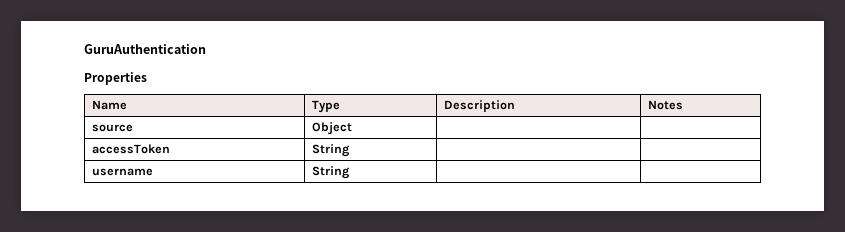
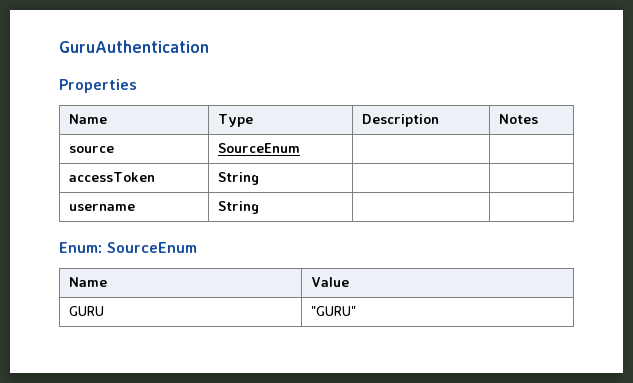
[311,122,352,135] Object -> [217,143,300,153] SourceEnum
(350, 172) none -> [59,242,197,253] [68,277,107,287] [310,277,349,287] [68,306,104,316] [310,306,356,316] // Enum: SourceEnum // Name | Value // GURU | "GURU"

